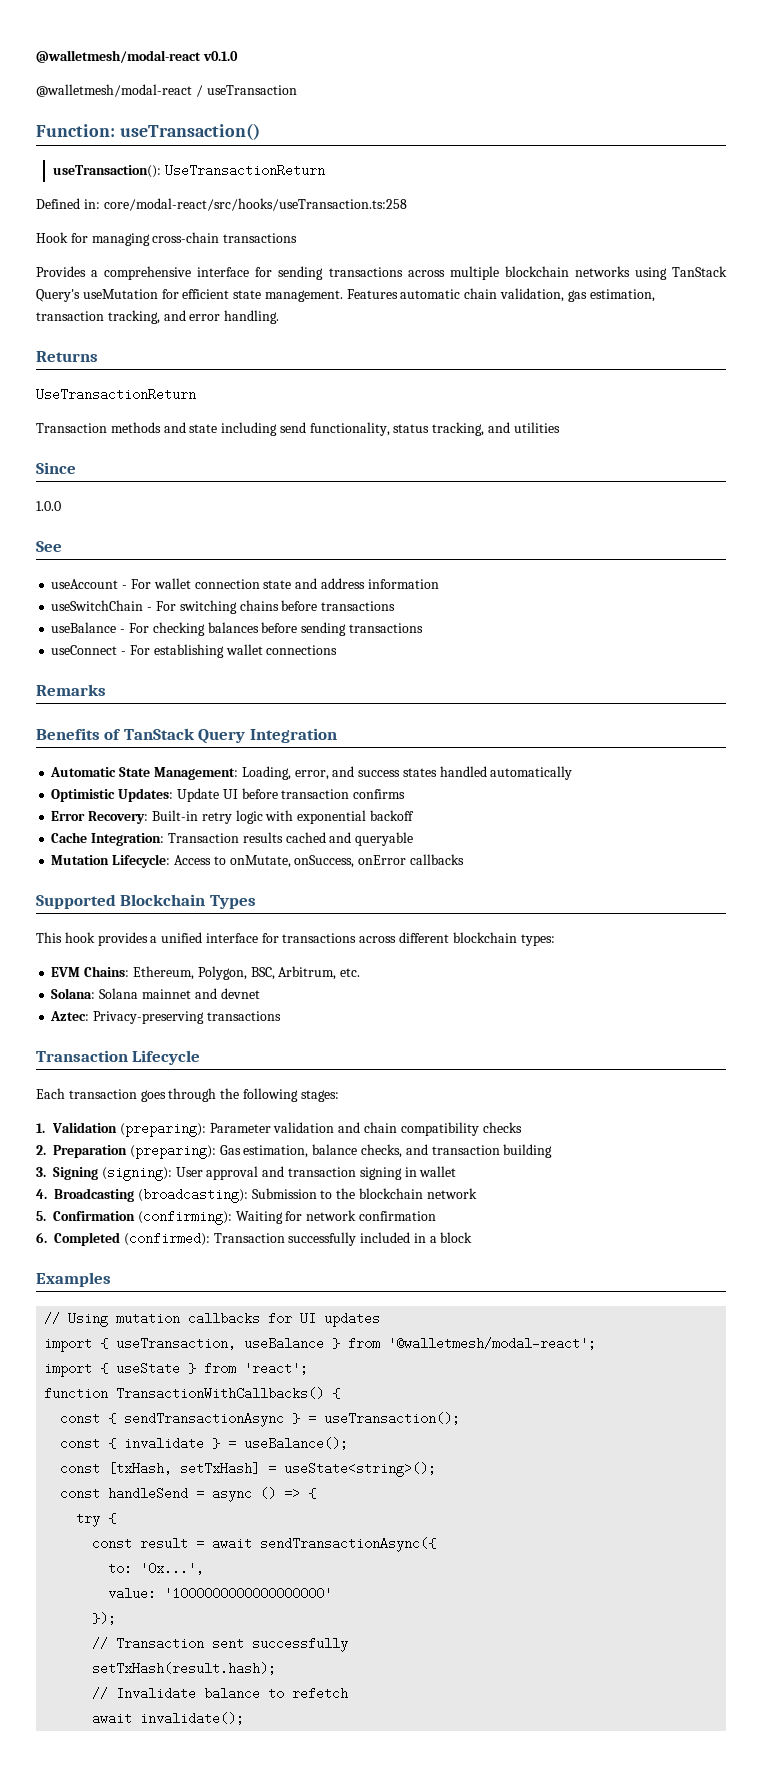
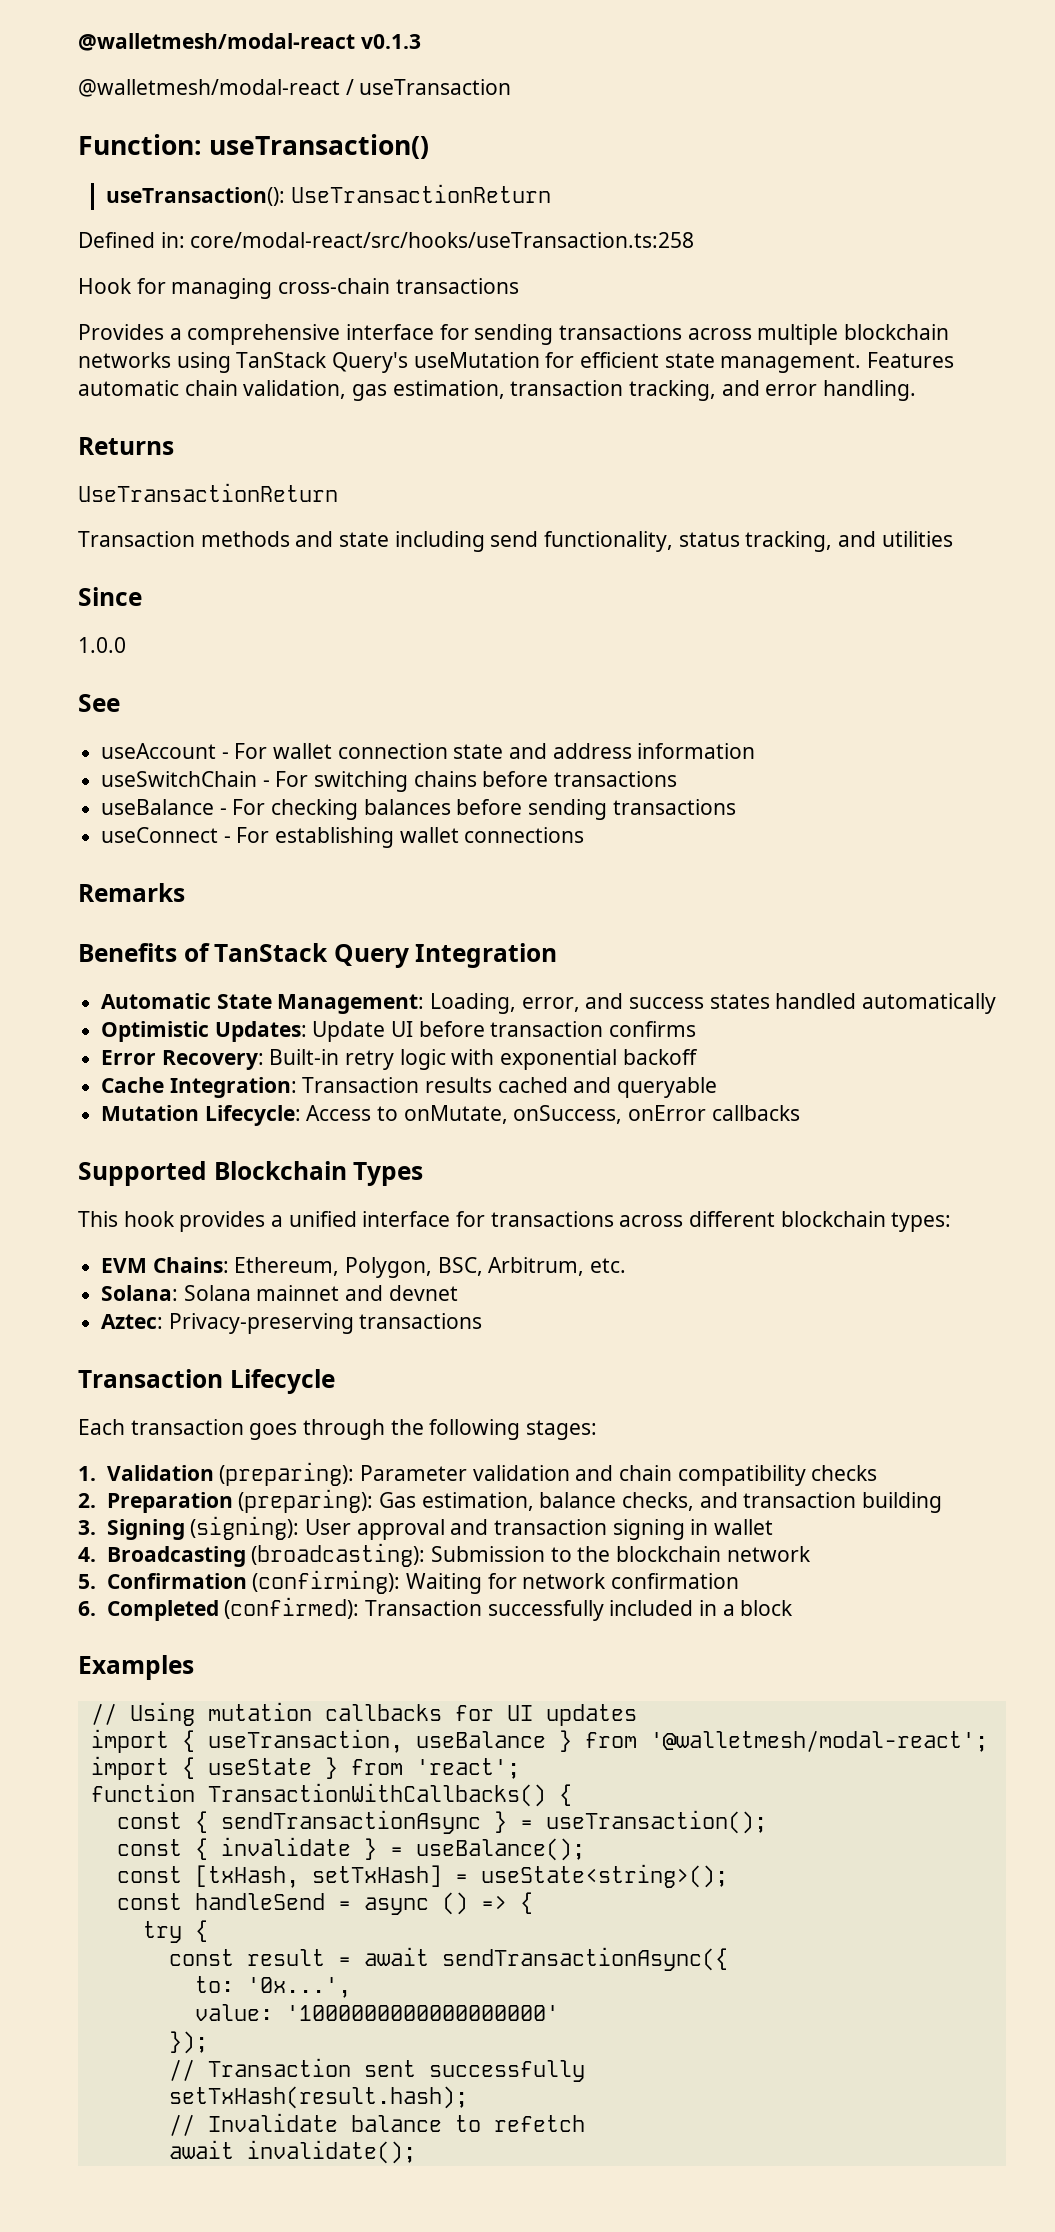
[36,50,238,63] @walletmesh/modal-react v0.1.0 -> [78,33,421,51] @walletmesh/modal-react v0.1.3

